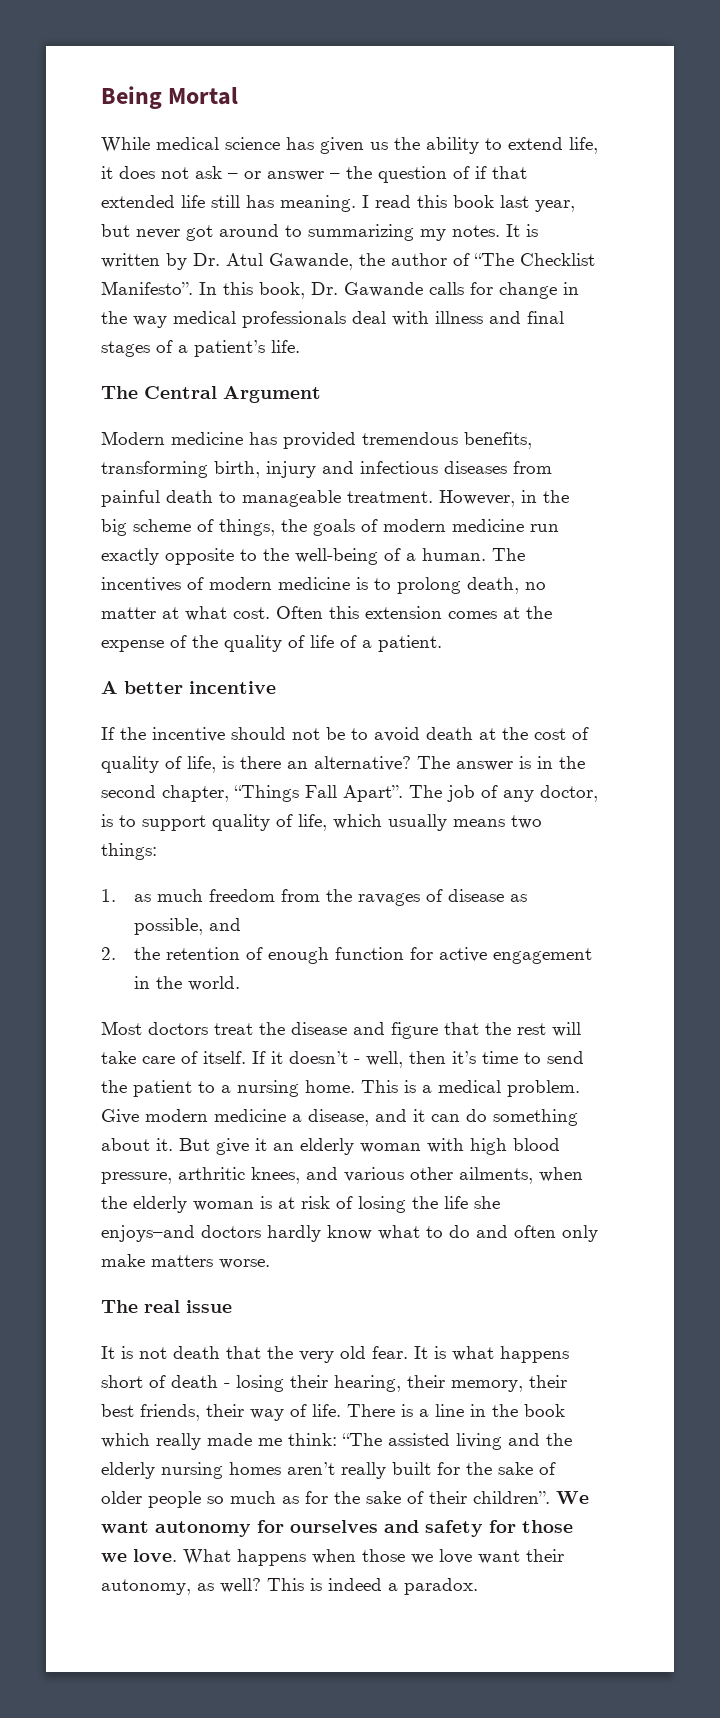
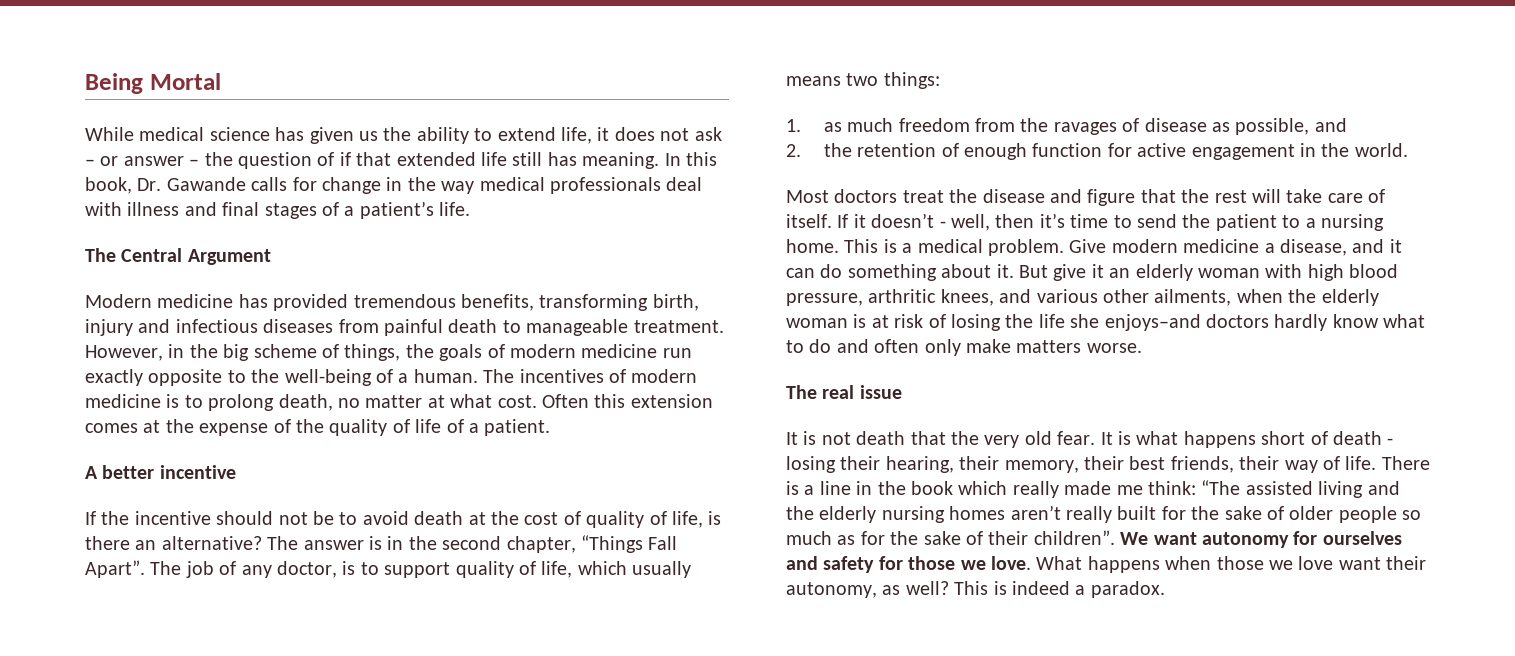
[362,195,575,212] [101,224,538,241] [101,253,595,270] [101,281,193,295] I read this book last year, but never got around to summarizing my notes. It is written by Dr. Atul Gawande, the author of “The Checklist Manifesto”. -> (660, 160) none

